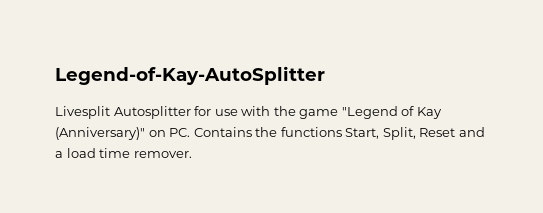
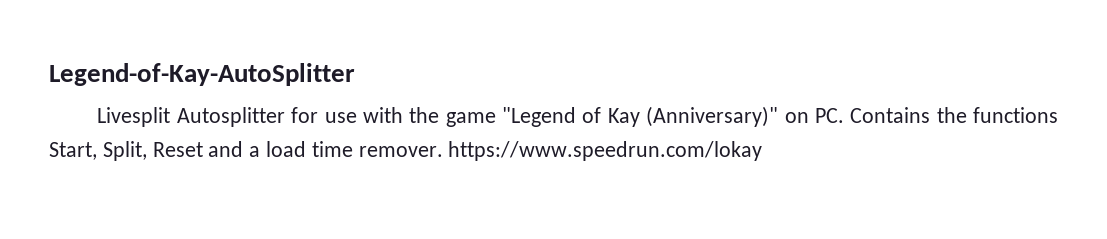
(192, 154) none -> [448,141,763,161] https://www.speedrun.com/lokay

